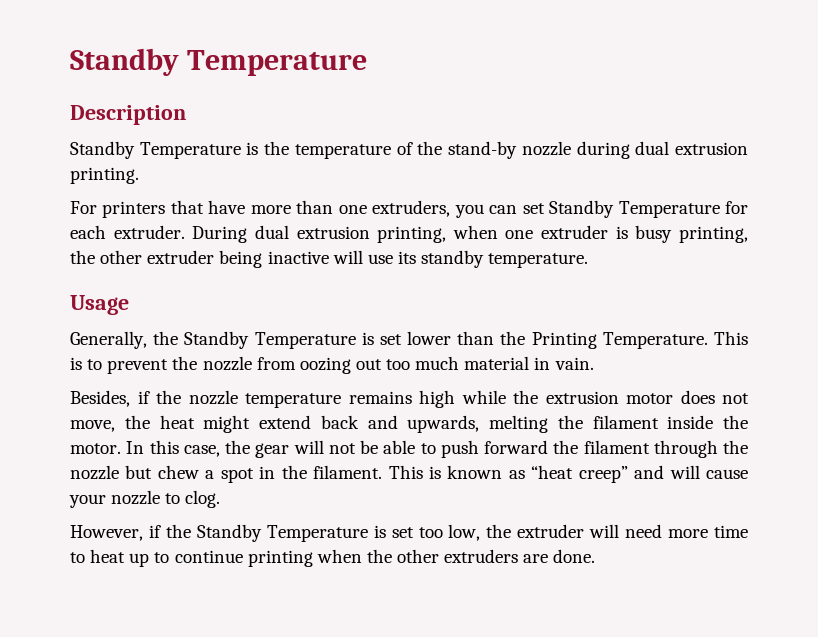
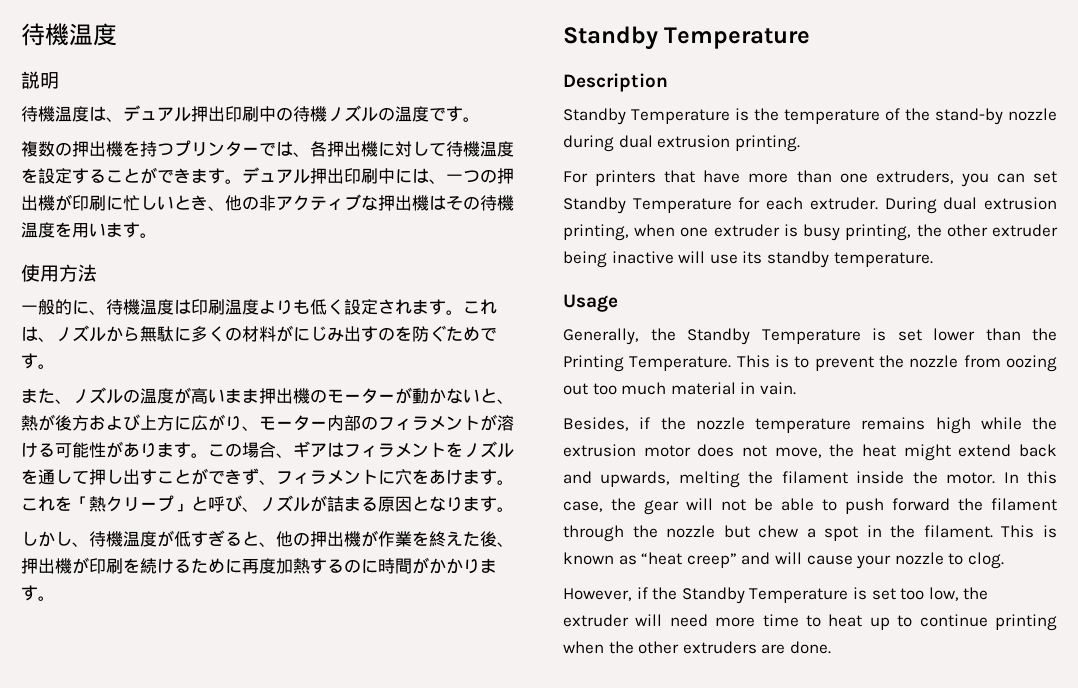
(70, 62) none -> [21,23,117,46] [21,71,59,89] [21,105,480,122] [21,140,514,157] [21,167,514,184] [21,194,514,211] [21,222,157,238] [21,264,97,282] [21,299,497,315] [21,325,497,342] [21,353,55,369] [21,387,514,404] [21,414,514,431] [21,441,514,458] [21,468,514,485] [21,495,514,512] [21,530,514,547] [21,557,497,574] [21,585,55,601] 待機温度 // 説明 // 待機温度は、デュアル押出印刷中の待機ノズルの温度です。 // 複数の押出機を持つプリンターでは、各押出機に対して待機温度を設定することができます。デュアル押出印刷中には、一つの押出機が印刷に忙しいとき、他の非アクティブな押出機はその待機温度を用います。 // 使用方法 // 一般的に、待機温度は印刷温度よりも低く設定されます。これは、ノズルから無駄に多くの材料がにじみ出すのを防ぐためです。 // また、ノズルの温度が高いまま押出機のモーターが動かないと、熱が後方および上方に広がり、モーター内部のフィラメントが溶ける可能性があります。この場合、ギアはフィラメントをノズルを通して押し出すことができず、フィラメントに穴をあけます。これを「熱クリープ」と呼び、ノズルが詰まる原因となります。 // しかし、待機温度が低すぎると、他の押出機が作業を終えた後、押出機が印刷を続けるために再度加熱するのに時間がかかります。 //

